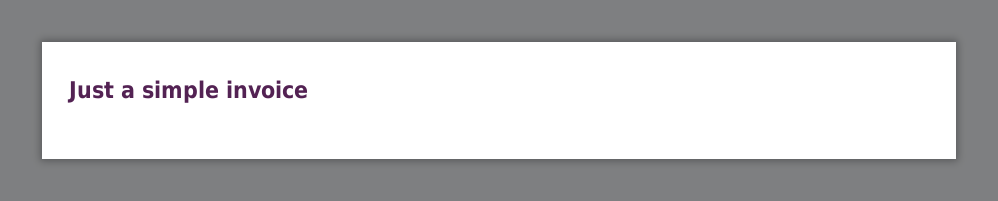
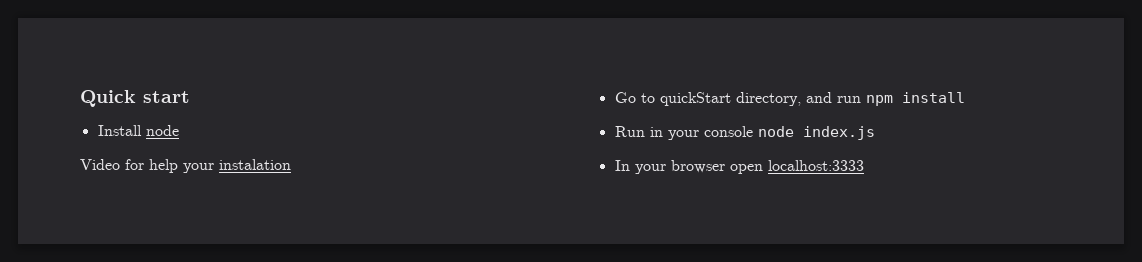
[67,80,308,103] Just a simple invoice -> [80,90,190,107] [97,125,179,136] [80,159,291,173] [614,92,965,106] [614,126,875,140] [614,160,864,174] Quick start // Install node // Video for help your instalation // Go to quickStart directory, and run npm install // Run in your console node index.js // In your browser open localhost:3333

